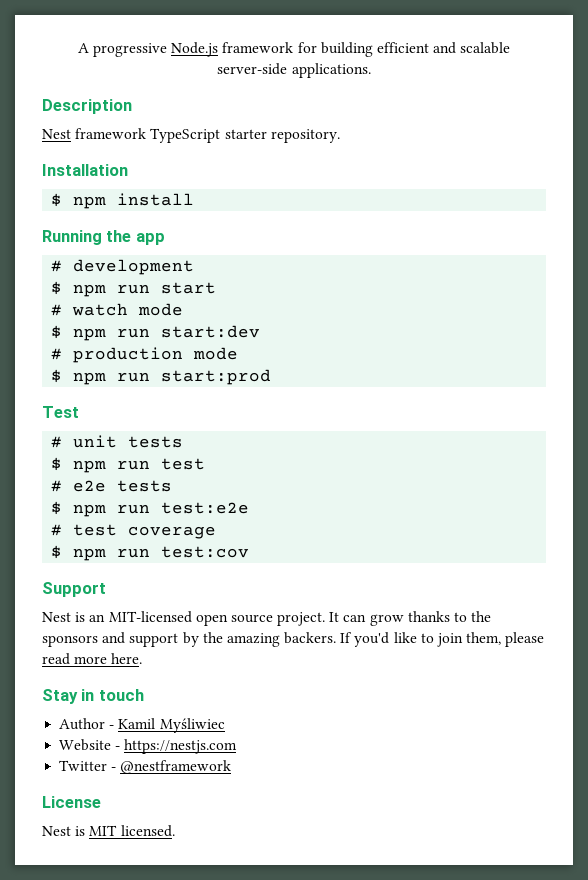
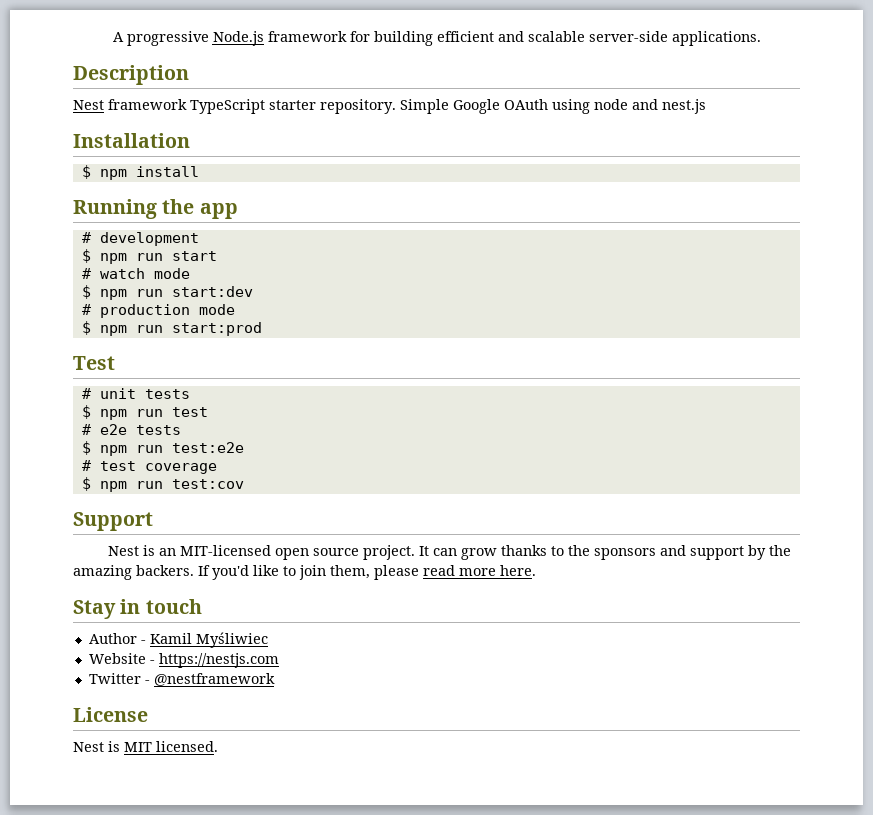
(340, 136) none -> [400,99,706,114] Simple Google OAuth using node and nest.js

